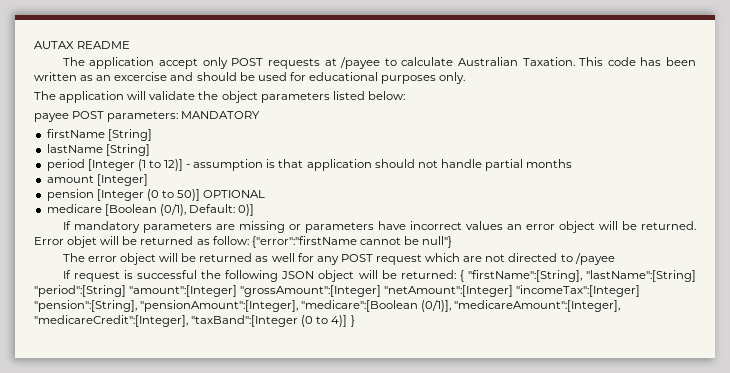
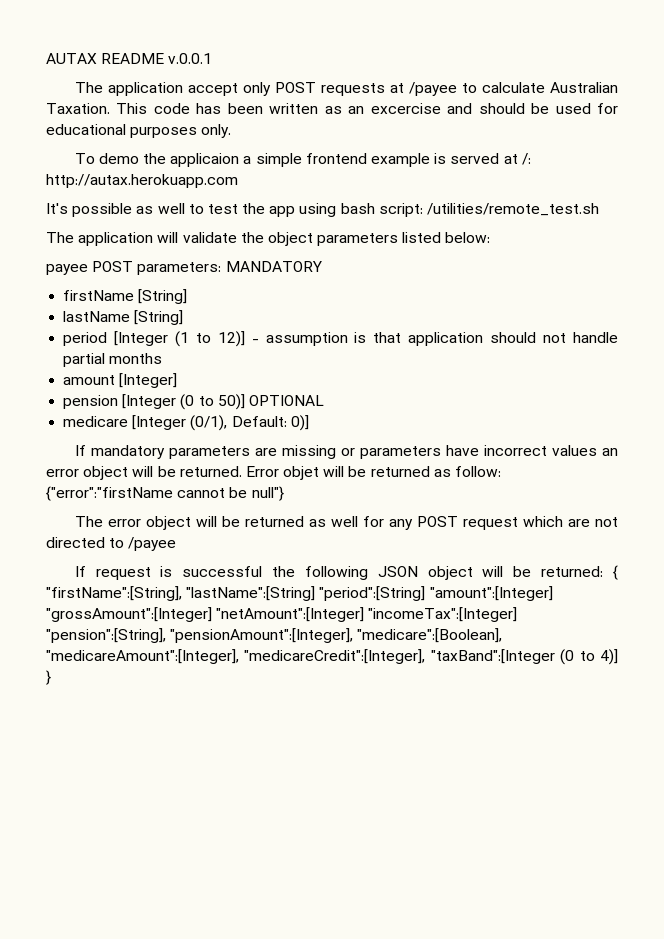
(131, 45) none -> [168,53,213,64] v.0.0.1
(466, 78) none -> [74,153,531,167] [46,174,238,188] [46,203,600,217] // To demo the applicaion a simple frontend example is served at /: http://autax.herokuapp.com // It's possible as well to test the app using bash script: /utilities/remote_test.sh
[104,204,157,216] [Boolean -> [132,415,187,430] [Integer
[301,300,452,312] "medicare":[Boolean (0/1)], -> [357,628,503,643] "medicare":[Boolean],

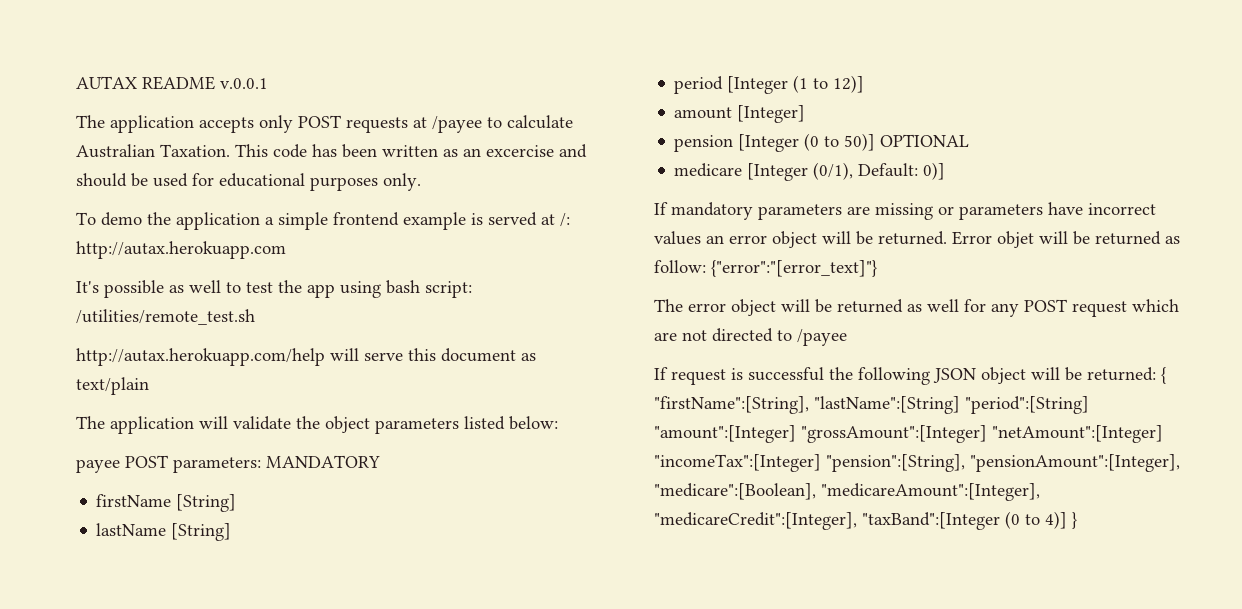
[187,83,238,96] accept -> [199,117,254,133] accepts
[170,153,240,167] applicaion -> [176,212,260,230] application
(600, 209) none -> [76,348,536,366] [76,377,149,395] // http://autax.herokuapp.com/help will serve this document as text/plain
[251,332,619,346] [63,353,163,367] - assumption is that application should not handle partial months -> (865, 84) none
[46,486,284,501] {"error":"firstName cannot be null"} -> [711,260,877,277] {"error":"[error_text]"}

